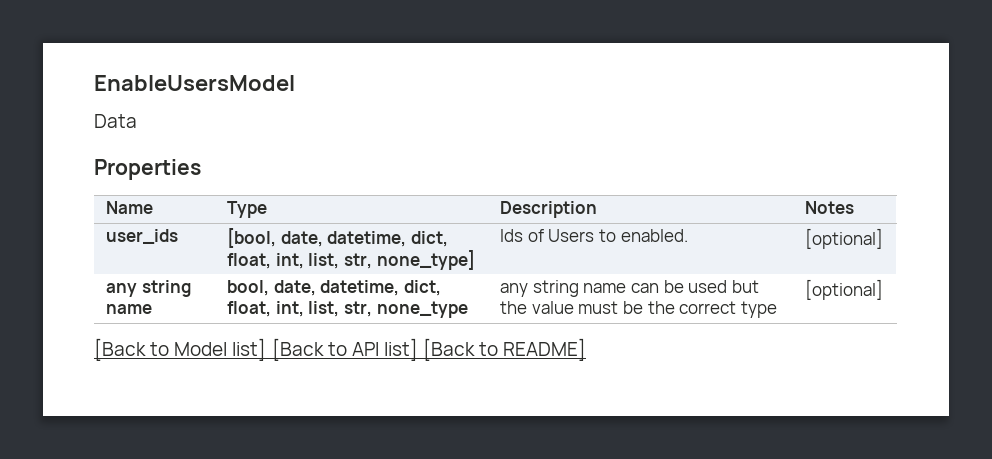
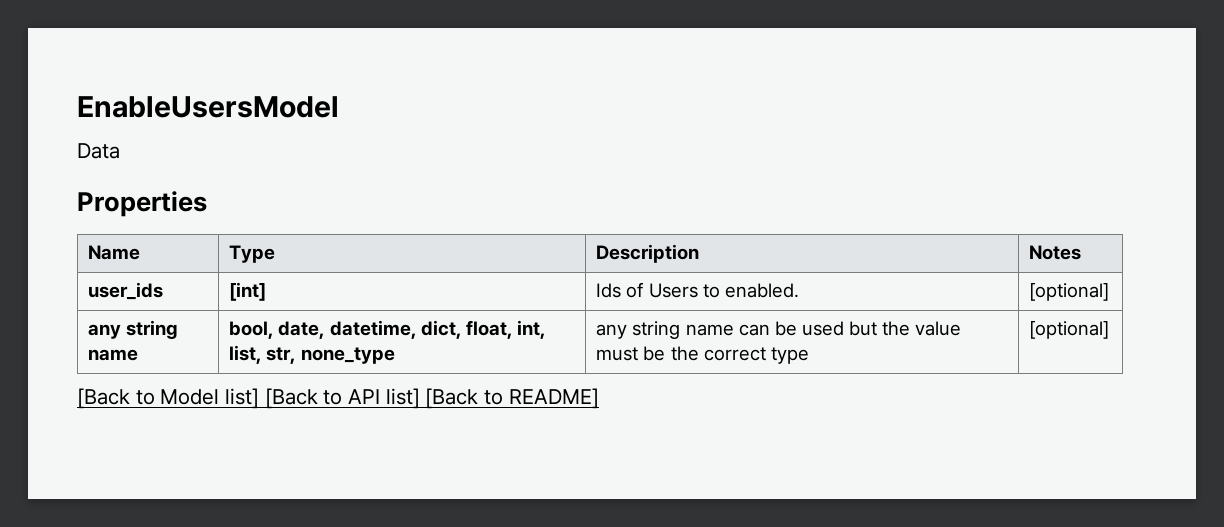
[227,228,448,248] [227,250,475,270] [bool, date, datetime, dict, float, int, list, str, none_type] -> [229,282,267,301] [int]

